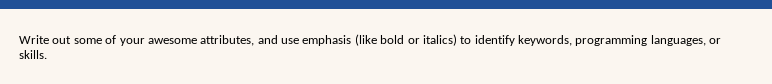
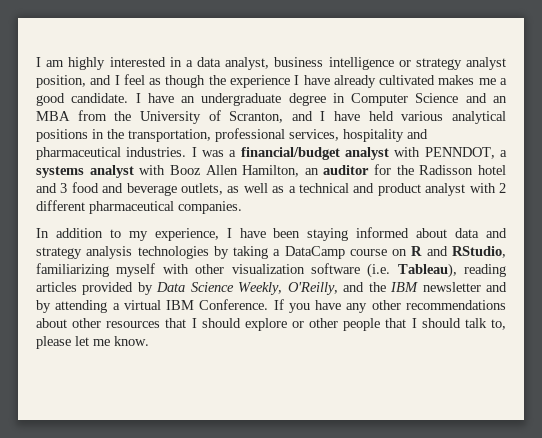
[19,34,722,46] [19,50,47,59] Write out some of your awesome attributes, and use emphasis (like bold or italics) to identify keywords, programming languages, or skills. -> [36,57,506,70] [36,74,507,88] [36,93,507,106] [36,110,506,124] [36,128,428,142] [36,147,507,160] [36,164,506,178] [36,182,506,196] [36,200,242,214] [36,227,508,241] [36,246,506,259] [36,263,506,278] [36,282,507,295] [36,299,506,313] [36,318,507,331] [36,336,149,349] I am highly interested in a data analyst, business intelligence or strategy analyst position, and I feel as though the experience I have already cultivated makes me a good candidate. I have an undergraduate degree in Computer Science and an MBA from the University of Scranton, and I have held various analytical positions in the transportation, professional services, hospitality and pharmaceutical industries. I was a financial/budget analyst with PENNDOT, a systems analyst with Booz Allen Hamilton, an auditor for the Radisson hotel and 3 food and beverage outlets, as well as a technical and product analyst with 2 different pharmaceutical companies. // In addition to my experience, I have been staying informed about data and strategy analysis technologies by taking a DataCamp course on R and RStudio, familiarizing myself with other visualization software (i.e. Tableau), reading articles provided by Data Science Weekly, O'Reilly, and the IBM newsletter and by attending a virtual IBM Conference. If you have any other recommendations about other resources that I should explore or other people that I should talk to, please let me know.

